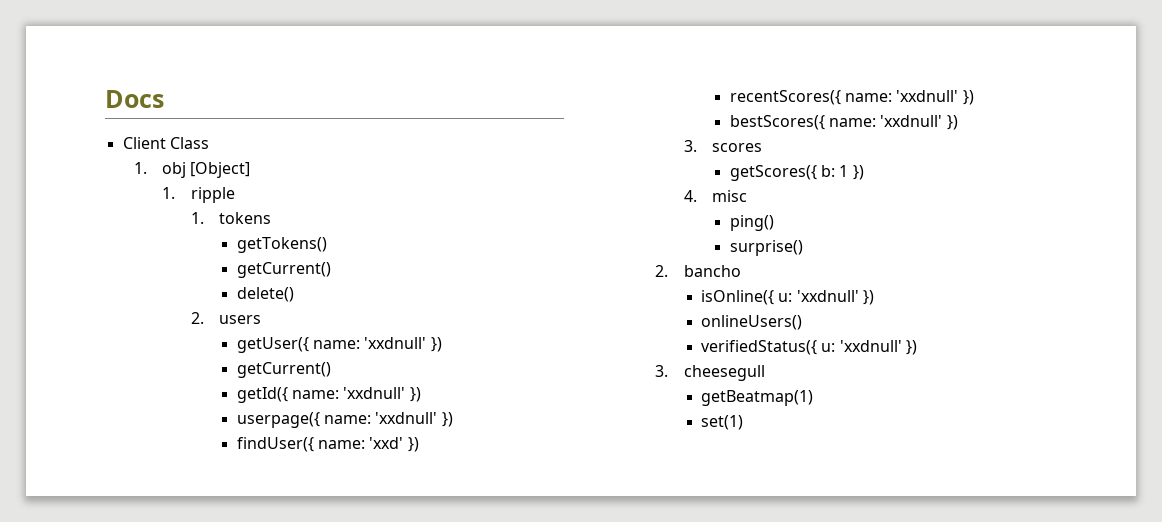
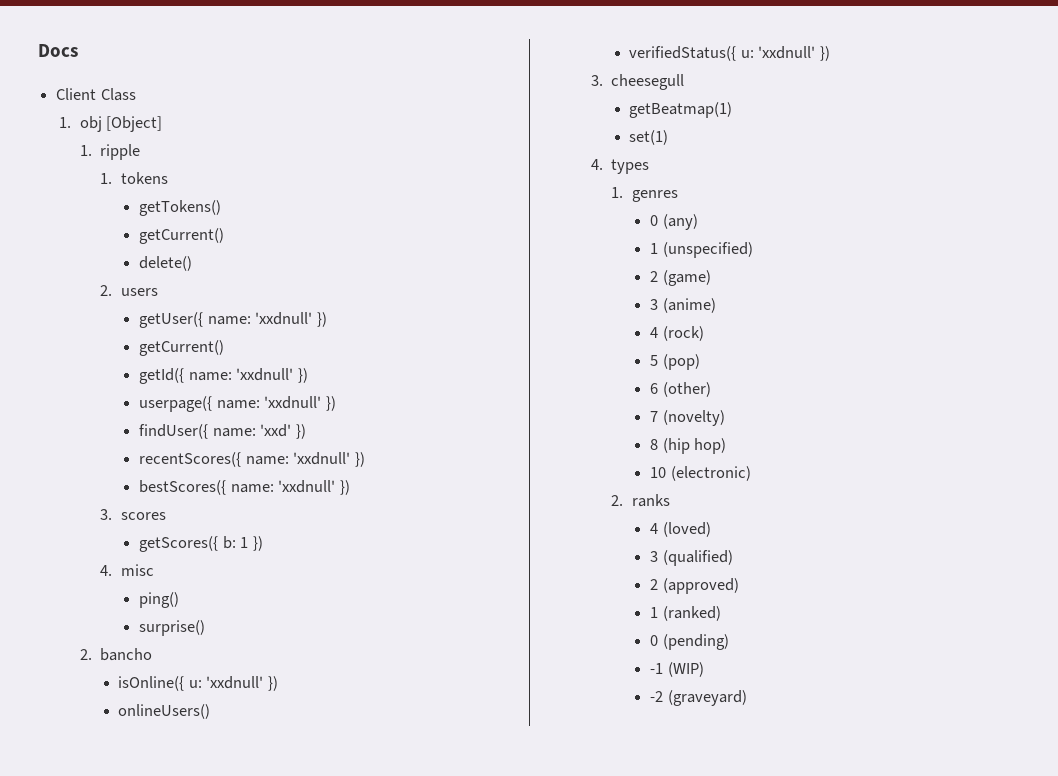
(744, 422) none -> [590,159,650,174] [611,187,679,202] [650,214,698,230] [650,242,753,258] [650,270,711,286] [650,298,716,313] [650,326,704,341] [650,354,700,370] [650,382,711,397] [650,410,725,426] [650,438,727,454] [650,466,751,481] [611,494,671,507] [650,522,711,537] [650,550,733,566] [650,578,739,594] [650,606,721,621] [650,634,729,650] [650,662,704,677] [650,690,747,706] // 4. types // 1. genres // 0 (any) // 1 (unspecified) // 2 (game) // 3 (anime) // 4 (rock) // 5 (pop) // 6 (other) // 7 (novelty) // 8 (hip hop) // 10 (electronic) // 2. ranks // 4 (loved) // 3 (qualified) // 2 (approved) // 1 (ranked) // 0 (pending) // -1 (WIP) // -2 (graveyard)

